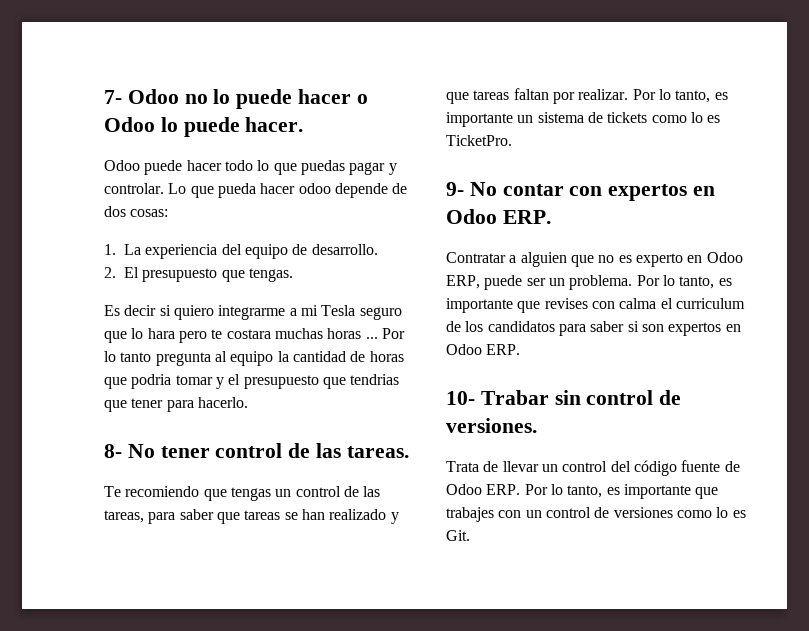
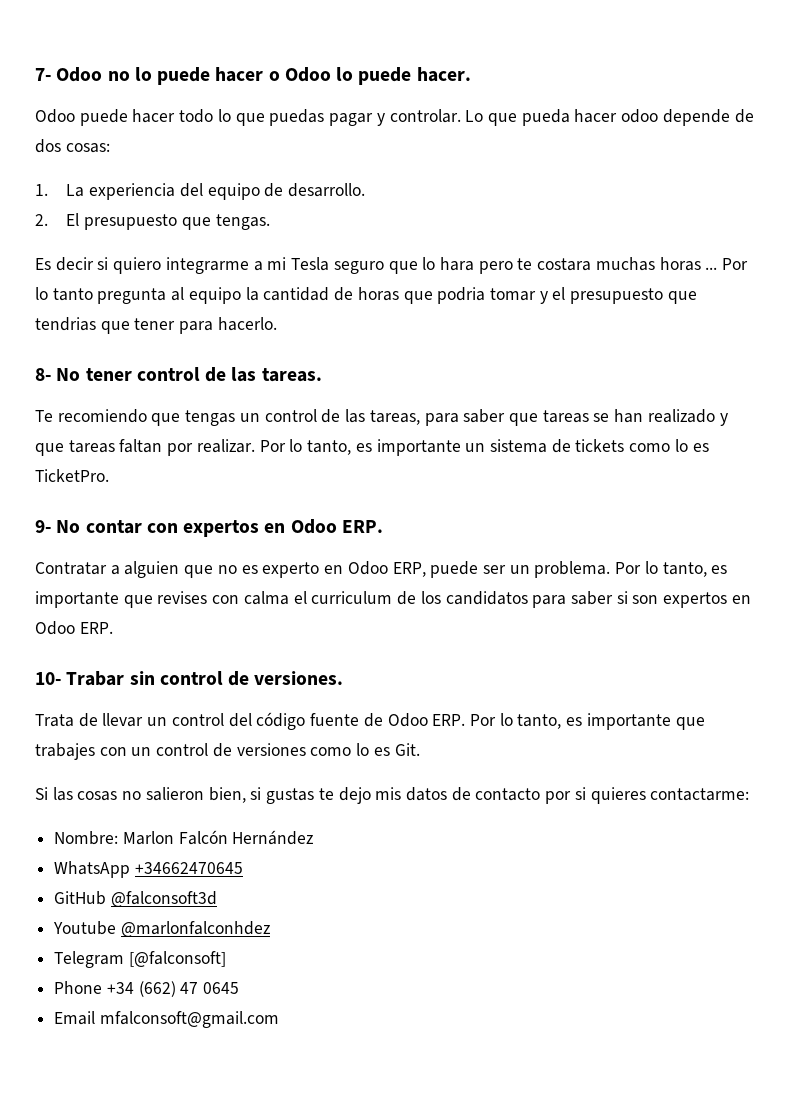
(470, 535) none -> [35,787,750,804] [54,830,314,845] [54,861,243,878] [54,891,217,907] [53,921,270,937] [54,951,226,968] [54,981,240,997] [54,1011,279,1028] // Si las cosas no salieron bien, si gustas te dejo mis datos de contacto por si quieres contactarme: // Nombre: Marlon Falcón Hernández // WhatsApp +34662470645 // GitHub @falconsoft3d // Youtube @marlonfalconhdez // Telegram [@falconsoft] // Phone +34 (662) 47 0645 // Email mfalconsoft@gmail.com

